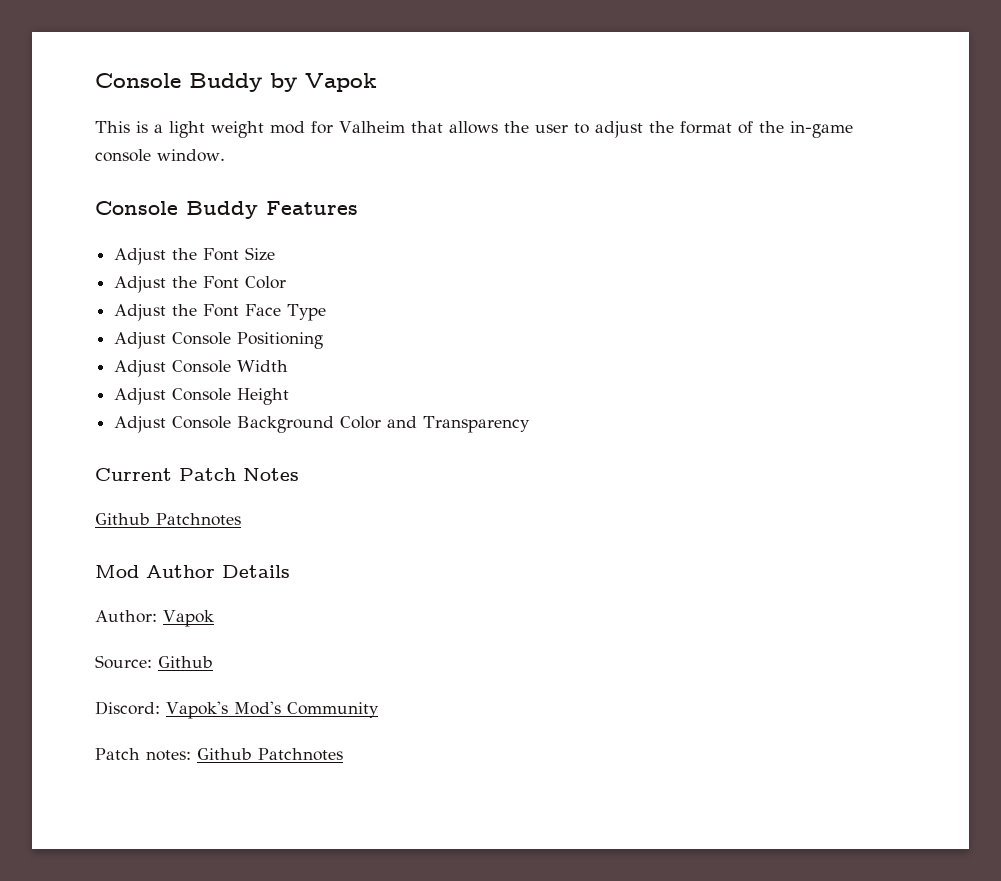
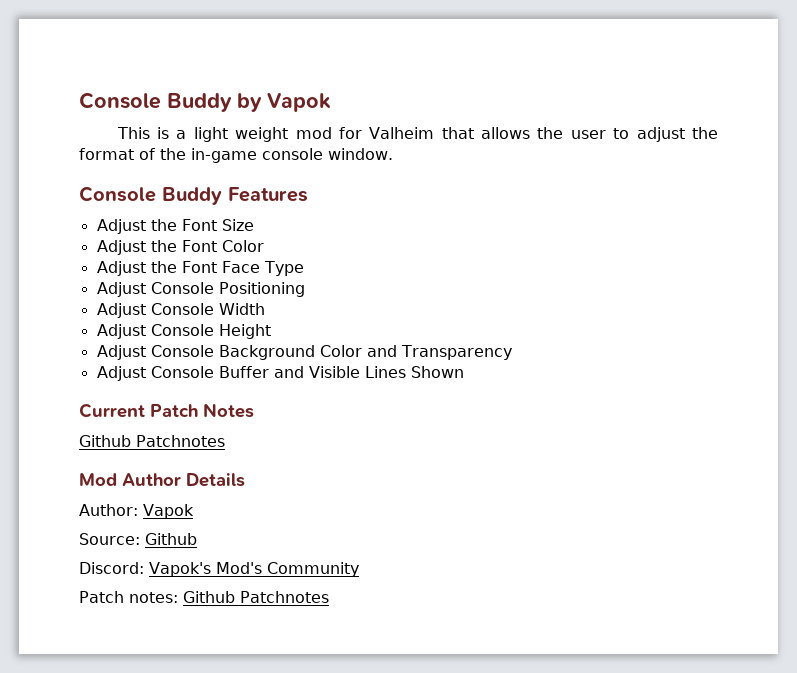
(531, 424) none -> [96,366,464,381] // Adjust Console Buffer and Visible Lines Shown

